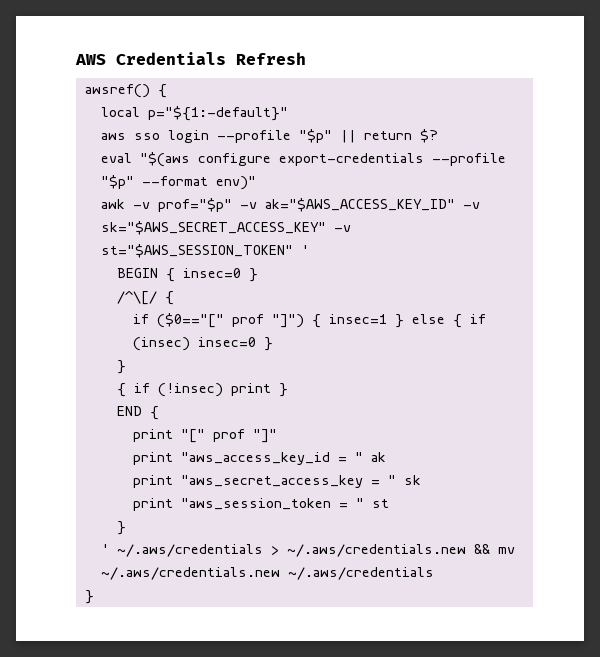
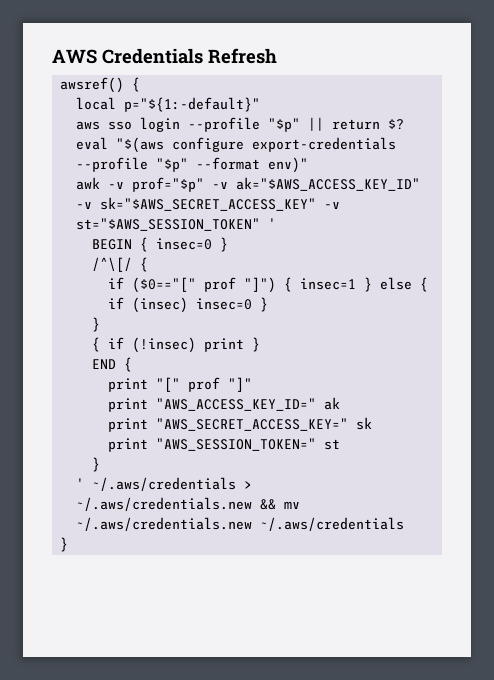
[180,452,363,465] "aws_access_key_id = " -> [156,398,317,411] "AWS_ACCESS_KEY_ID="
[180,475,396,488] "aws_secret_access_key = " -> [156,418,349,431] "AWS_SECRET_ACCESS_KEY="
[180,498,364,510] "aws_session_token = " -> [156,438,317,451] "AWS_SESSION_TOKEN="

